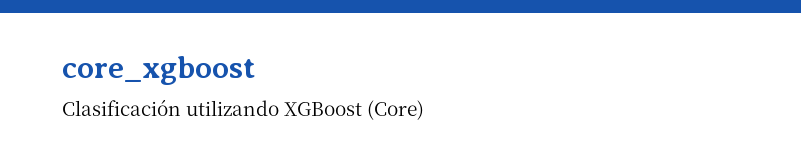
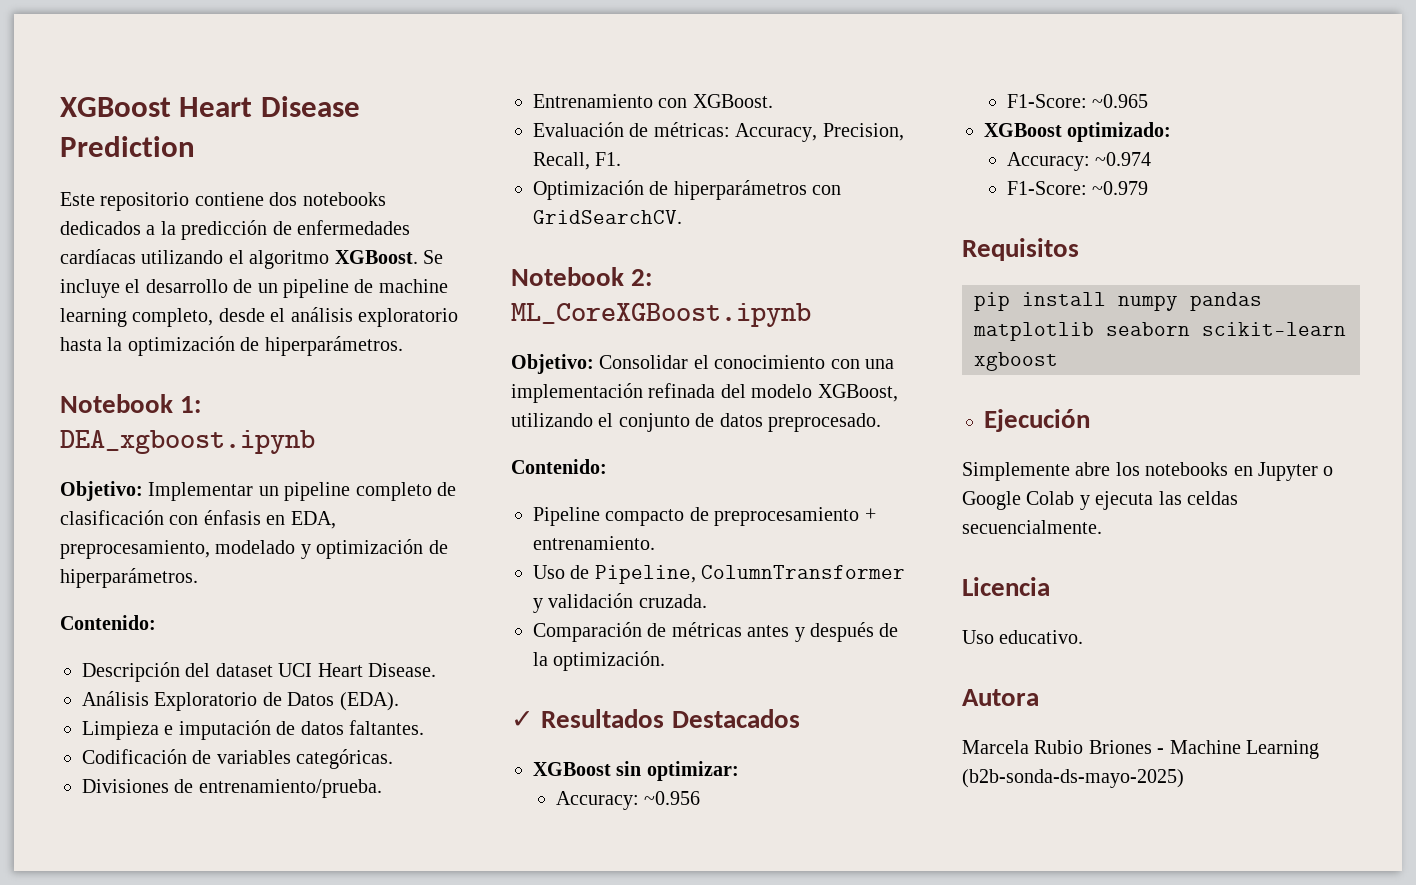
[62,56,256,85] [62,99,425,120] core_xgboost // Clasificación utilizando XGBoost (Core) -> [60,96,360,117] [60,136,195,157] [60,192,386,211] [60,220,410,240] [60,249,443,269] [60,279,448,298] [60,307,458,327] [60,336,403,356] [60,394,202,413] [60,430,315,454] [60,481,456,501] [60,510,336,529] [60,539,448,559] [60,568,198,588] [60,615,156,630] [82,662,436,682] [82,691,399,711] [82,720,424,740] [82,749,394,769] [82,779,382,798] [533,94,773,108] [533,122,904,142] [533,152,622,170] [533,180,842,200] [533,210,682,224] [511,267,653,286] [511,303,811,327] [511,354,894,374] [511,383,898,403] [511,413,881,432] [511,459,607,474] [533,507,876,526] [533,536,655,550] [533,565,906,584] [533,593,707,613] [533,622,899,642] [533,651,666,671] [511,709,800,728] [533,761,739,781] [555,791,701,810] [1006,94,1149,108] [984,122,1172,142] [1006,152,1152,171] [1006,181,1149,195] [962,238,1079,261] [974,292,1262,311] [973,322,1346,341] [974,352,1058,371] [984,409,1090,432] [962,462,1334,481] [962,491,1238,510] [962,520,1102,534] [962,577,1050,596] [962,630,1084,644] [962,689,1039,706] [962,740,1319,759] [962,769,1184,788] XGBoost Heart Disease Prediction // Este repositorio contiene dos notebooks dedicados a la predicción de enfermedades cardíacas utilizando el algoritmo XGBoost. Se incluye el desarrollo de un pipeline de machine learning completo, desde el análisis exploratorio hasta la optimización de hiperparámetros. // Notebook 1: DEA_xgboost.ipynb // Objetivo: Implementar un pipeline completo de clasificación con énfasis en EDA, preprocesamiento, modelado y optimización de hiperparámetros. // Contenido: // Descripción del dataset UCI Heart Disease. // Análisis Exploratorio de Datos (EDA). // Limpieza e imputación de datos faltantes. // Codificación de variables categóricas. // Divisiones de entrenamiento/prueba. // Entrenamiento con XGBoost. // Evaluación de métricas: Accuracy, Precision, Recall, F1. // Optimización de hiperparámetros con GridSearchCV. // Notebook 2: ML_CoreXGBoost.ipynb // Objetivo: Consolidar el conocimiento con una implementación refinada del modelo XGBoost, utilizando el conjunto de datos preprocesado. // Contenido: // Pipeline compacto de preprocesamiento + entrenamiento. // Uso de Pipeline, ColumnTransformer y validación cruzada. // Comparación de métricas antes y después de la optimización. // ✓ Resultados Destacados // XGBoost sin optimizar: // Accuracy: ~0.956 // F1-Score: ~0.965 // XGBoost optimizado: // Accuracy: ~0.974 // F1-Score: ~0.979 // Requisitos // pip install numpy pandas matplotlib seaborn scikit-learn xgboost // Ejecución // Simplemente abre los notebooks en Jupyter o Google Colab y ejecuta las celdas secuencialmente. // Licencia // Uso educativo. // Autora // Marcela Rubio Briones - Machine Learning (b2b-sonda-ds-mayo-2025)

